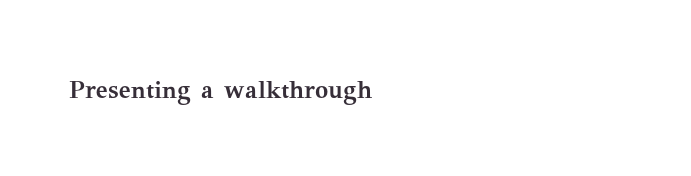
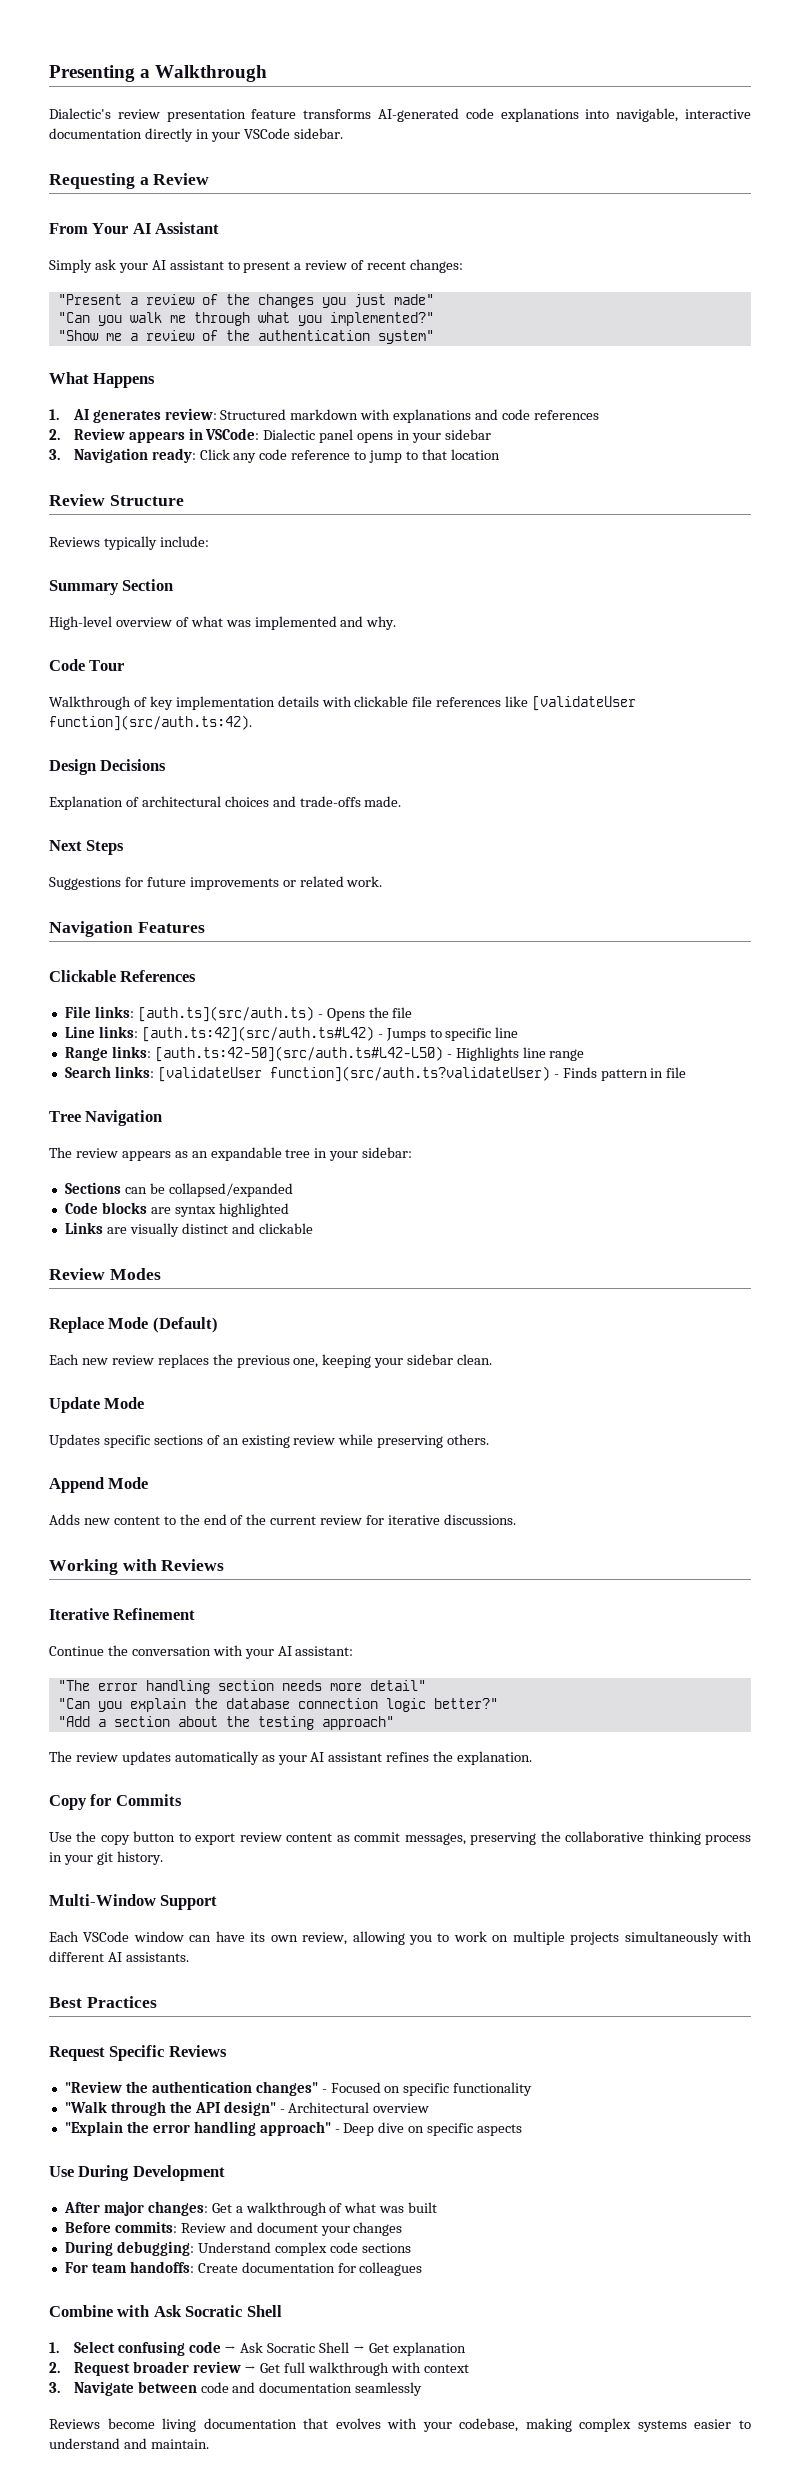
[224,81,372,105] walkthrough -> [155,65,268,82] [49,108,751,122] [49,128,343,142] [49,173,210,189] [49,222,220,234] [49,259,464,273] [57,294,434,308] [57,312,434,326] [57,330,434,344] [49,372,156,388] [49,408,599,423] [49,428,491,443] [49,448,500,463] [49,494,184,506] [49,536,209,550] [49,579,174,595] [49,616,397,630] [49,659,125,671] [49,696,637,711] [49,715,252,731] [49,759,167,775] [49,796,402,810] [49,840,125,855] [49,876,383,890] [49,921,205,937] [49,970,197,982] [64,1006,413,1022] [64,1026,519,1042] [64,1046,585,1062] [64,1066,687,1082] [49,1110,163,1126] [49,1147,413,1161] [64,1182,293,1197] [64,1202,289,1217] [64,1222,313,1237] [49,1268,161,1280] [49,1317,218,1333] [49,1354,493,1368] [49,1397,145,1413] [49,1434,490,1448] [49,1477,149,1493] [49,1514,516,1525] [49,1559,225,1575] [49,1608,196,1620] [49,1645,354,1659] [57,1680,426,1694] [57,1698,498,1712] [57,1716,394,1730] [49,1751,533,1765] [49,1794,182,1810] [49,1831,751,1845] [49,1851,163,1865] [49,1894,218,1910] [49,1931,752,1945] [49,1951,189,1962] [49,1996,157,2008] [49,2045,227,2061] [64,2081,533,2096] [64,2101,430,2116] [64,2121,523,2136] [49,2165,225,2181] [63,2201,438,2216] [64,2221,403,2236] [64,2241,411,2256] [64,2261,423,2276] [49,2305,282,2317] [49,2341,466,2356] [49,2361,469,2376] [49,2381,423,2396] [49,2418,752,2432] [49,2438,209,2449] Walkthrough // Dialectic's review presentation feature transforms AI-generated code explanations into navigable, interactive documentation directly in your VSCode sidebar. // Requesting a Review // From Your AI Assistant // Simply ask your AI assistant to present a review of recent changes: // "Present a review of the changes you just made" // "Can you walk me through what you implemented?" // "Show me a review of the authentication system" // What Happens // 1. AI generates review: Structured markdown with explanations and code references // 2. Review appears in VSCode: Dialectic panel opens in your sidebar // 3. Navigation ready: Click any code reference to jump to that location // Review Structure // Reviews typically include: // Summary Section // High-level overview of what was implemented and why. // Code Tour // Walkthrough of key implementation details with clickable file references like [validateUser function](src/auth.ts:42). // Design Decisions // Explanation of architectural choices and trade-offs made. // Next Steps // Suggestions for future improvements or related work. // Navigation Features // Clickable References // File links: [auth.ts](src/auth.ts) - Opens the file // Line links: [auth.ts:42](src/auth.ts#L42) - Jumps to specific line // Range links: [auth.ts:42-50](src/auth.ts#L42-L50) - Highlights line range // Search links: [validateUser function](src/auth.ts?validateUser) - Finds pattern in file // Tree Navigation // The review appears as an expandable tree in your sidebar: // Sections can be collapsed/expanded // Code blocks are syntax highlighted // Links are visually distinct and clickable // Review Modes // Replace Mode (Default) // Each new review replaces the previous one, keeping your sidebar clean. // Update Mode // Updates specific sections of an existing review while preserving others. // Append Mode // Adds new content to the end of the current review for iterative discussions. // Working with Reviews // Iterative Refinement // Continue the conversation with your AI assistant: // "The error handling section needs more detail" // "Can you explain the database connection logic better?" // "Add a section about the testing approach" // The review updates automatically as your AI assistant refines the explanation. // Copy for Commits // Use the copy button to export review content as commit messages, preserving the collaborative thinking process in your git history. // Multi-Window Support // Each VSCode window can have its own review, allowing you to work on multiple projects simultaneously with different AI assistants. // Best Practices // Request Specific Reviews // "Review the authentication changes" - Focused on specific functionality // "Walk through the API design" - Architectural overview // "Explain the error handling approach" - Deep dive on specific aspects // Use During Development // After major changes: Get a walkthrough of what was built // Before commits: Review and document your changes // During debugging: Understand complex code sections // For team handoffs: Create documentation for colleagues // Combine with Ask Socratic Shell // 1. Select confusing code → Ask Socratic Shell → Get explanation // 2. Request broader review → Get full walkthrough with context // 3. Navigate between code and documentation seamlessly // Reviews become living documentation that evolves with your codebase, making complex systems easier to understand and maintain.

